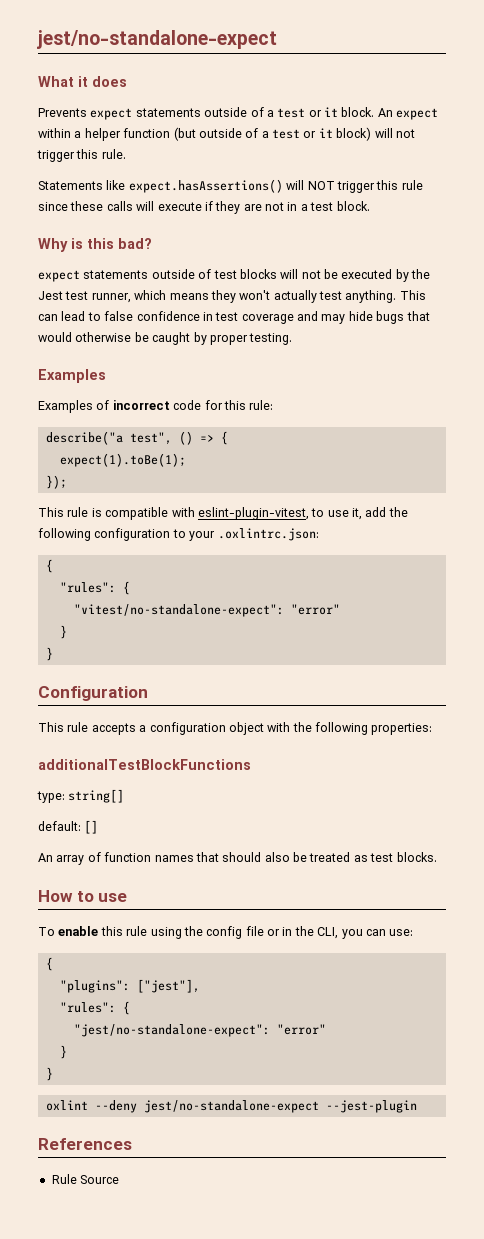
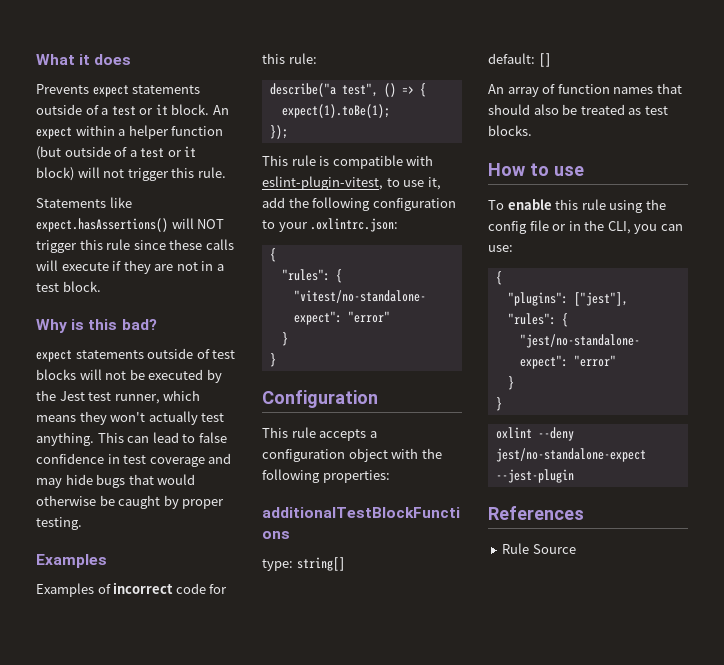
[37,30,277,49] jest/no-standalone-expect // -> (36, 59) none

